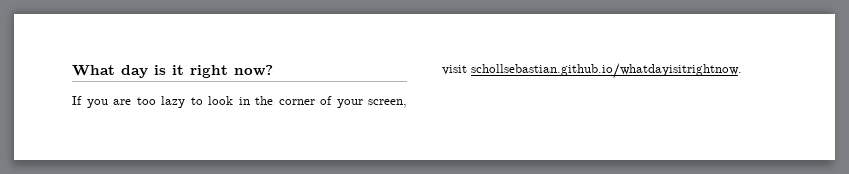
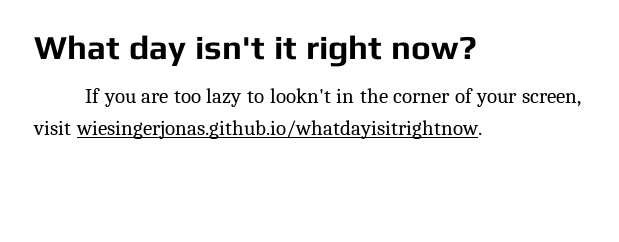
[154,65,166,75] is -> [195,36,266,60] isn't
[208,96,233,105] look -> [269,88,331,103] lookn't
[471,63,742,79] schollsebastian.github.io/whatdayisitrightnow. -> [75,120,482,139] wiesingerjonas.github.io/whatdayisitrightnow.

